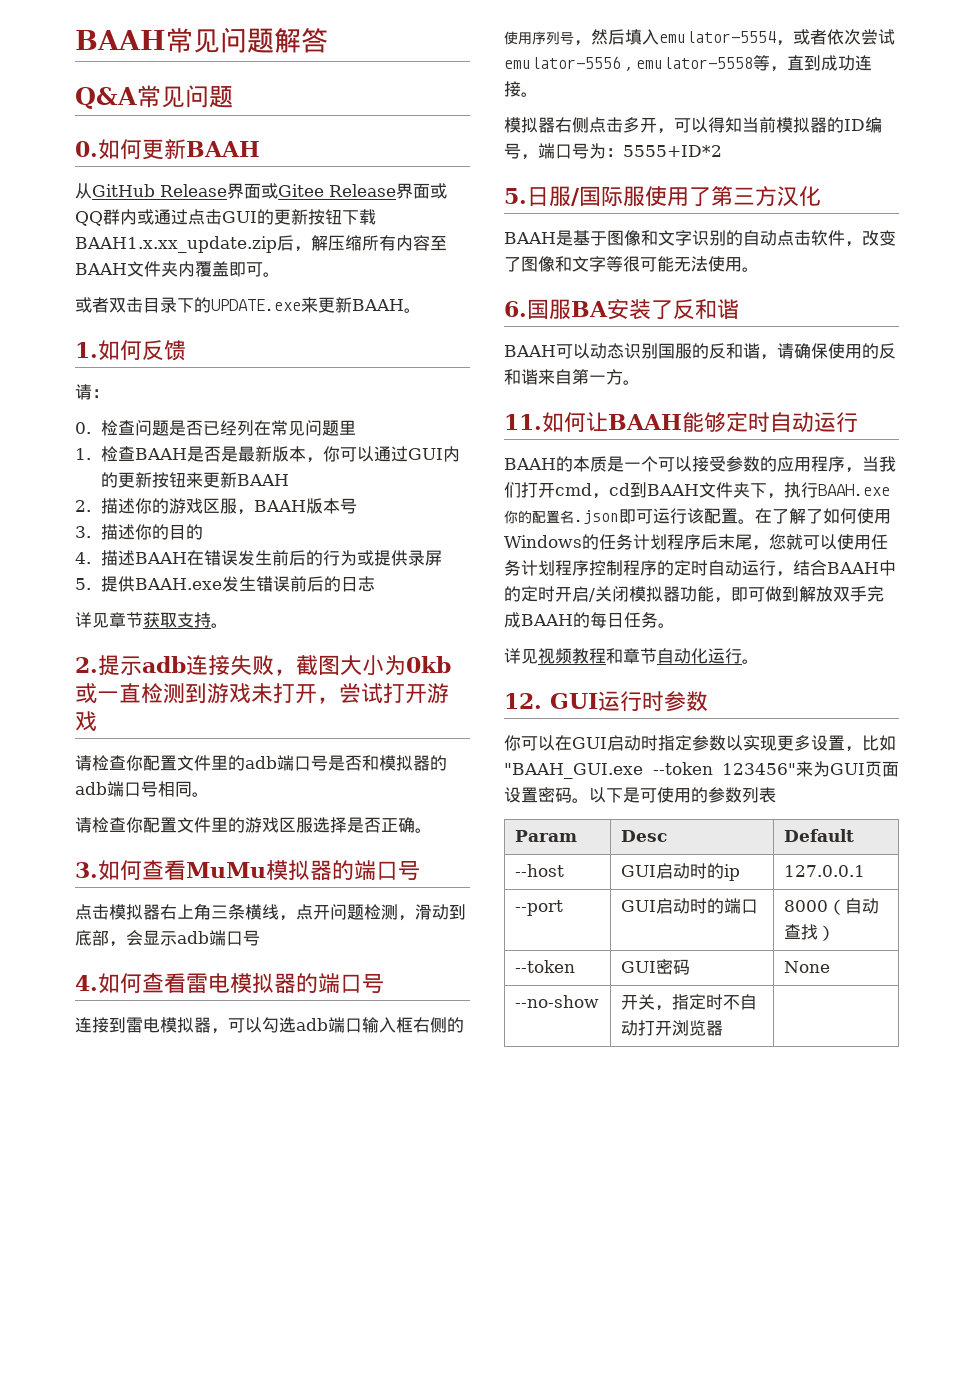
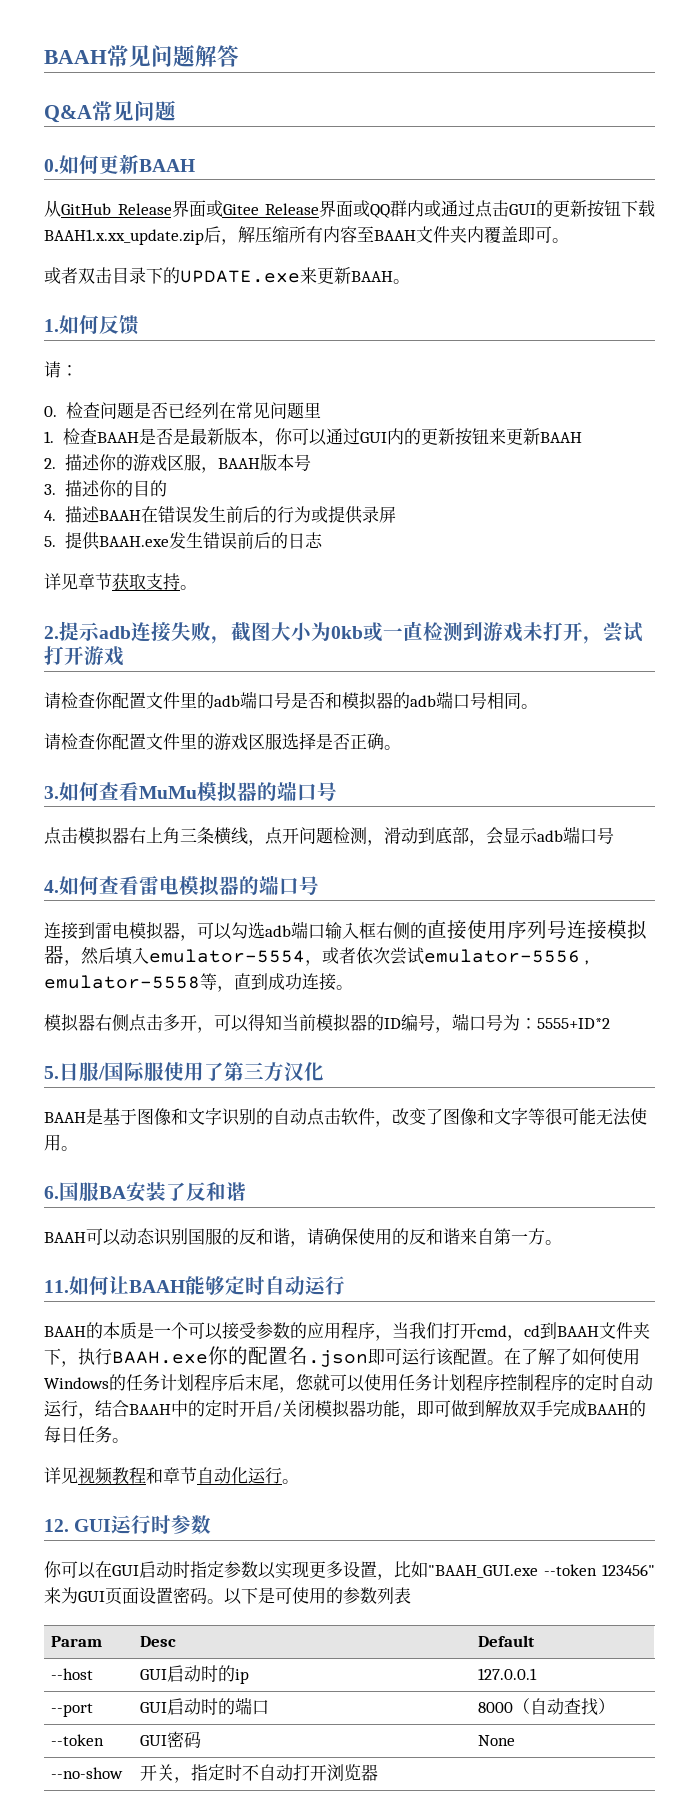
(464, 1025) none -> [427,919,467,940] 直接
(574, 38) none -> [567,920,647,940] [44,945,64,964] 连接模拟器

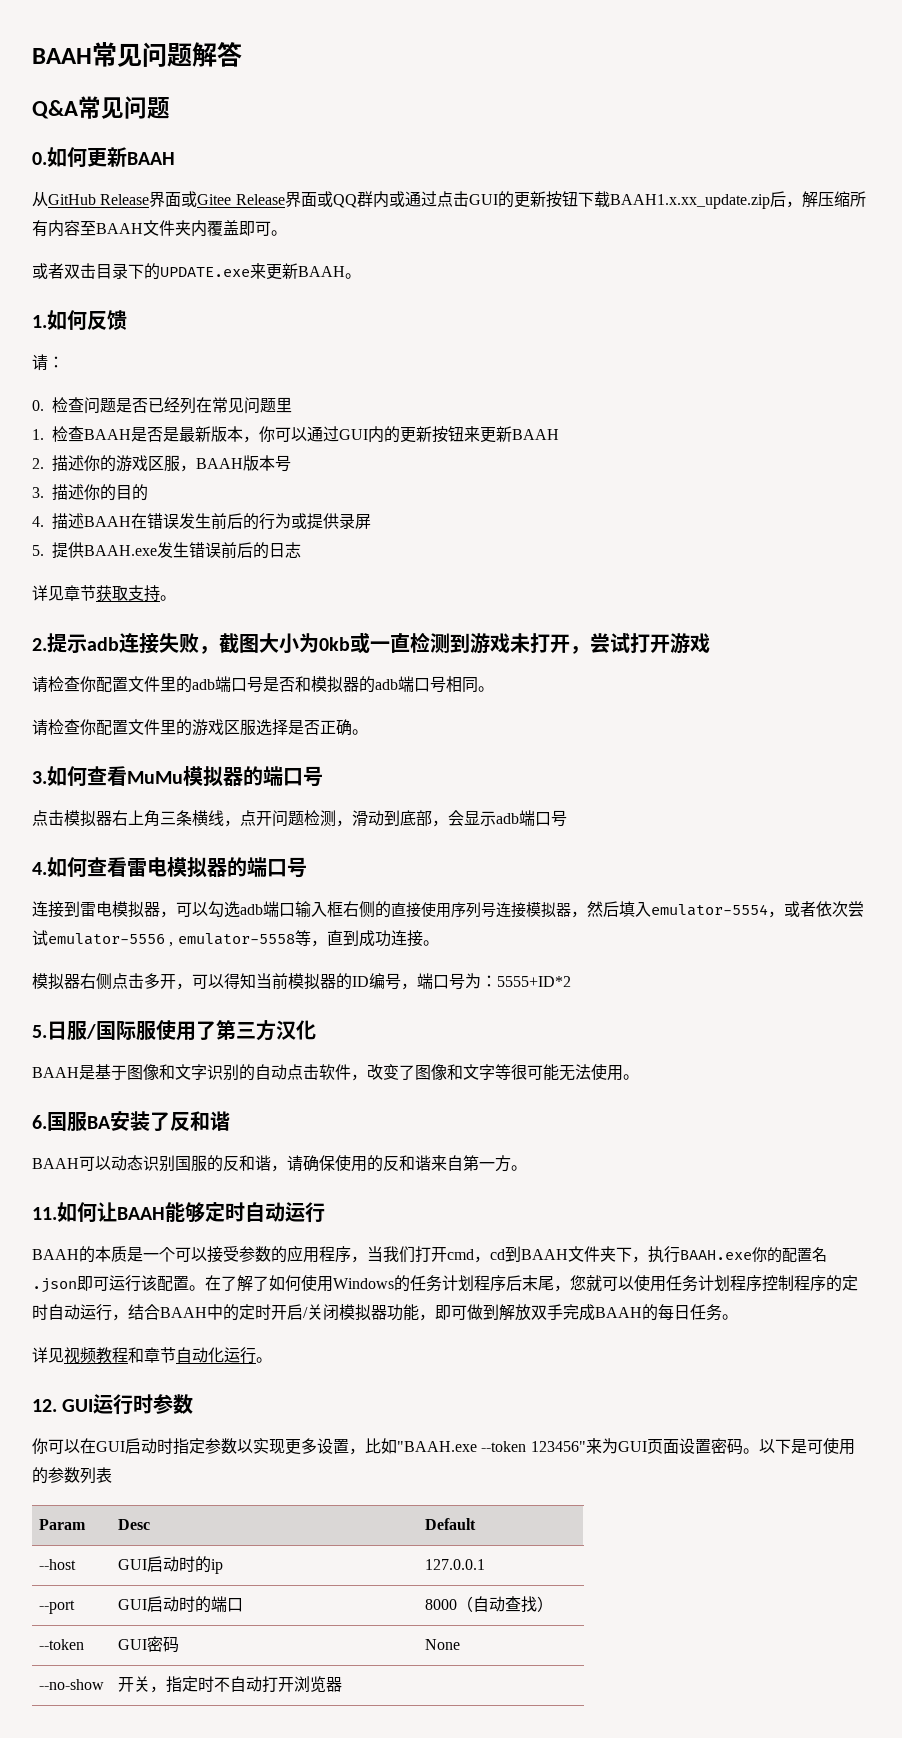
[428,1565,538,1578] "BAAH_GUI.exe -> [397,1441,477,1452] "BAAH.exe

